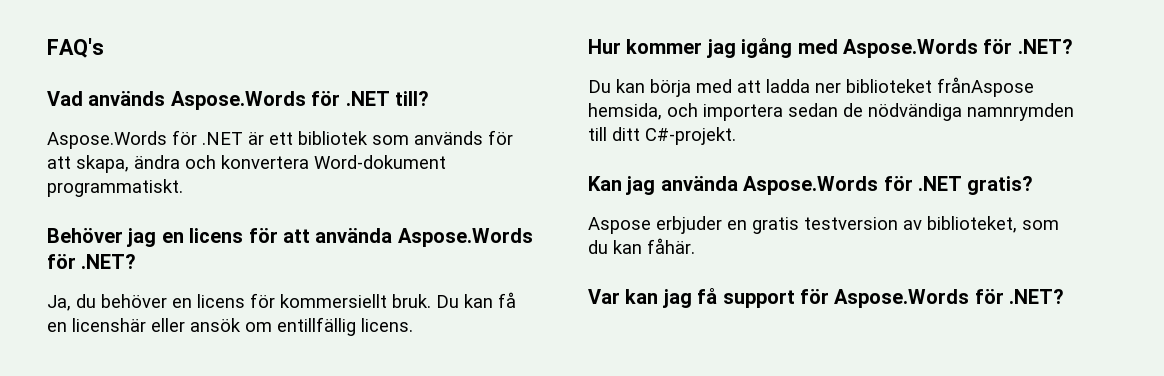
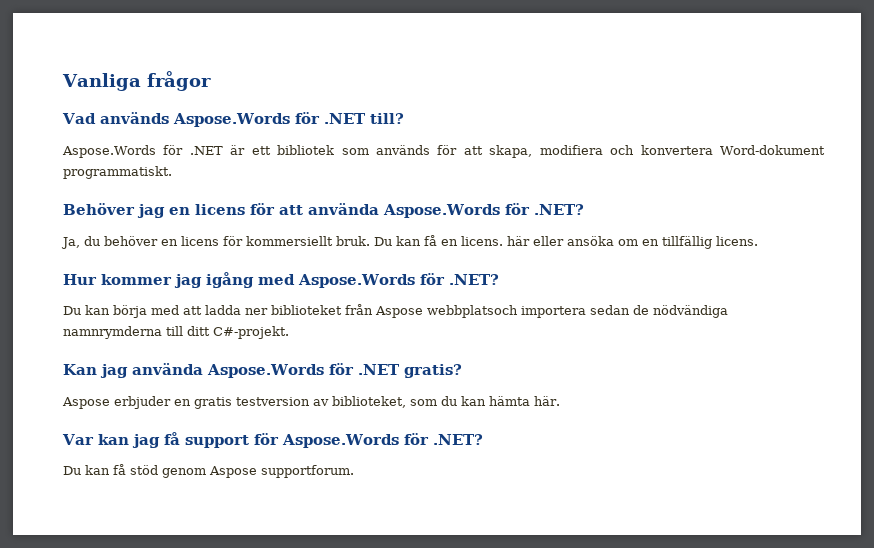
[47,38,104,58] FAQ's -> [62,71,211,91] Vanliga frågor
[134,155,180,169] ändra -> [539,145,603,155] modifiera
[72,317,356,336] licenshär eller ansök om entillfällig -> [461,236,712,249] licens. här eller ansöka om en tillfällig
[937,77,1034,97] [588,103,698,120] frånAspose hemsida, och -> [345,304,518,318] från Aspose webbplatsoch
[967,103,1074,121] namnrymden -> [63,326,162,339] namnrymderna
[647,238,695,254] fåhär. -> [489,396,560,406] hämta här.
(1065, 296) none -> [63,464,354,478] // Du kan få stöd genom Aspose supportforum.

